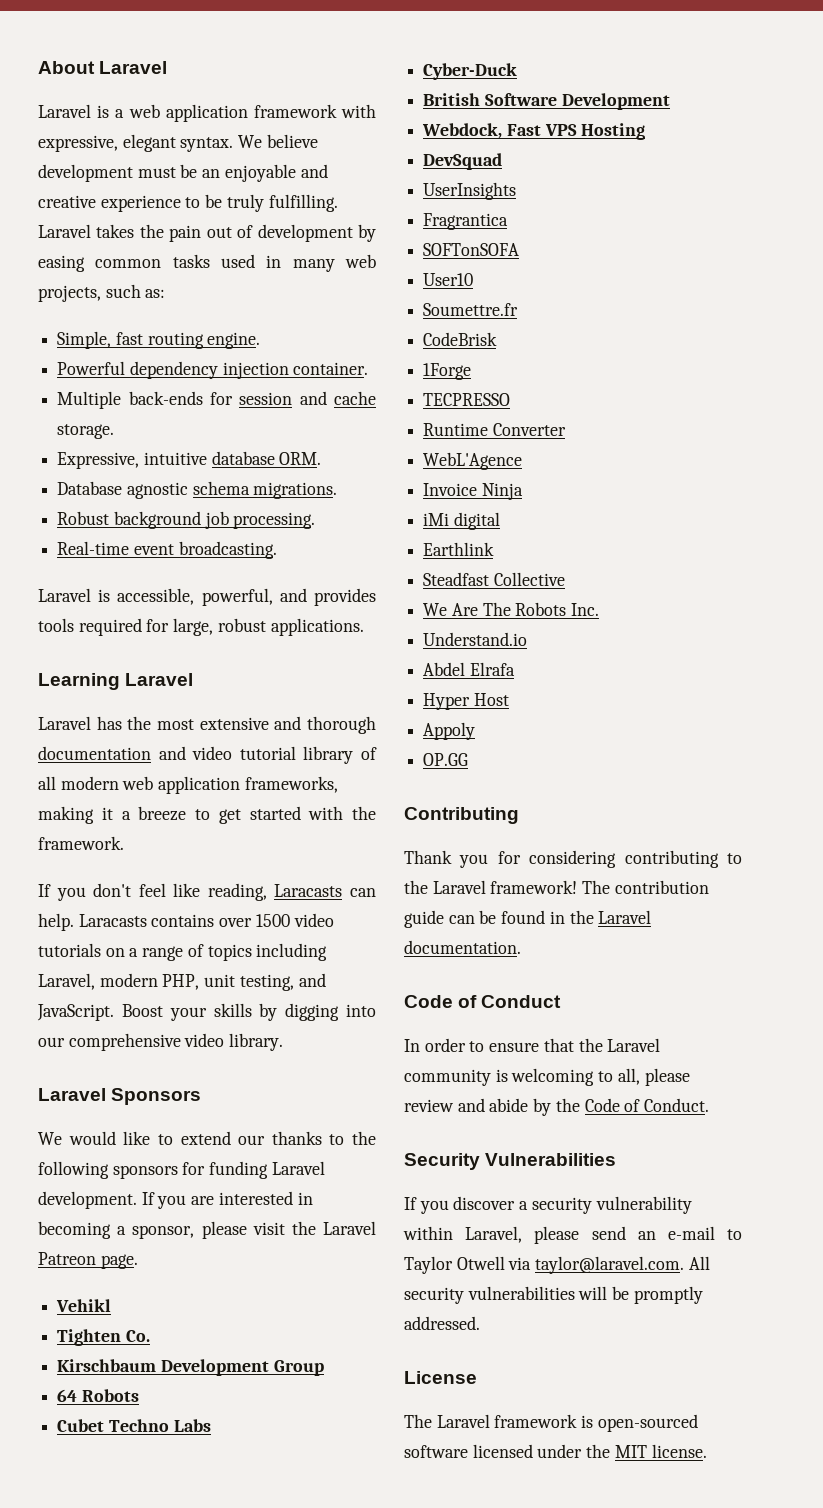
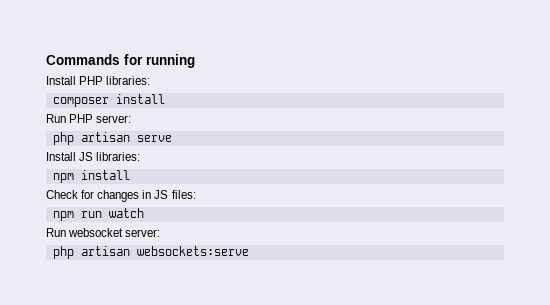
[38,61,168,74] [38,104,376,122] [38,134,318,152] [38,164,328,182] [38,194,338,212] [38,224,377,242] [38,254,376,272] [38,284,166,302] [57,331,261,349] [57,361,369,379] [57,391,376,409] [57,424,115,439] [57,451,322,469] [57,481,338,499] [57,511,316,529] [57,541,277,559] [38,588,376,606] [38,618,364,636] [38,673,194,690] [38,716,376,734] [38,746,377,764] [38,776,338,794] [38,806,376,824] [38,836,124,850] [38,883,376,901] [38,913,334,931] [38,943,328,961] [38,973,326,991] [37,1003,376,1021] [38,1033,284,1051] [38,1088,202,1105] [38,1131,376,1145] [38,1161,325,1179] [38,1191,313,1209] [38,1221,376,1239] [38,1252,138,1269] [56,1299,112,1312] [57,1329,150,1346] [57,1359,324,1376] [57,1389,139,1402] [57,1419,211,1432] [423,63,518,80] [423,93,670,110] [422,123,646,140] [423,153,503,170] [423,182,517,200] [423,213,509,230] [423,243,520,256] [423,273,474,286] [423,303,519,316] [423,332,498,346] [423,363,472,380] [423,393,511,406] [423,423,566,436] [423,452,523,470] [423,483,523,500] [423,512,500,530] [423,542,495,556] [423,572,565,586] [423,602,600,616] [423,632,528,646] [423,662,515,676] [423,693,509,710] [423,722,476,740] [423,753,469,766] [404,807,519,824] [404,850,742,868] [404,880,709,894] [404,910,652,928] [404,940,521,954] [404,995,562,1008] [404,1038,661,1052] [404,1068,690,1086] [404,1098,710,1116] [404,1153,617,1170] [404,1196,692,1214] [403,1226,742,1244] [404,1256,710,1274] [404,1286,703,1304] [404,1316,480,1330] [404,1371,477,1384] [404,1414,698,1432] [404,1444,707,1458] About Laravel // Laravel is a web application framework with expressive, elegant syntax. We believe development must be an enjoyable and creative experience to be truly fulfilling. Laravel takes the pain out of development by easing common tasks used in many web projects, such as: // Simple, fast routing engine. // Powerful dependency injection container. // Multiple back-ends for session and cache storage. // Expressive, intuitive database ORM. // Database agnostic schema migrations. // Robust background job processing. // Real-time event broadcasting. // Laravel is accessible, powerful, and provides tools required for large, robust applications. // Learning Laravel // Laravel has the most extensive and thorough documentation and video tutorial library of all modern web application frameworks, making it a breeze to get started with the framework. // If you don't feel like reading, Laracasts can help. Laracasts contains over 1500 video tutorials on a range of topics including Laravel, modern PHP, unit testing, and JavaScript. Boost your skills by digging into our comprehensive video library. // Laravel Sponsors // We would like to extend our thanks to the following sponsors for funding Laravel development. If you are interested in becoming a sponsor, please visit the Laravel Patreon page. // Vehikl // Tighten Co. // Kirschbaum Development Group // 64 Robots // Cubet Techno Labs // Cyber-Duck // British Software Development // Webdock, Fast VPS Hosting // DevSquad // UserInsights // Fragrantica // SOFTonSOFA // User10 // Soumettre.fr // CodeBrisk // 1Forge // TECPRESSO // Runtime Converter // WebL'Agence // Invoice Ninja // iMi digital // Earthlink // Steadfast Collective // We Are The Robots Inc. // Understand.io // Abdel Elrafa // Hyper Host // Appoly // OP.GG // Contributing // Thank you for considering contributing to the Laravel framework! The contribution guide can be found in the Laravel documentation. // Code of Conduct // In order to ensure that the Laravel community is welcoming to all, please review and abide by the Code of Conduct. // Security Vulnerabilities // If you discover a security vulnerability within Laravel, please send an e-mail to Taylor Otwell via taylor@laravel.com. All security vulnerabilities will be promptly addressed. // License // The Laravel framework is open-sourced software licensed under the MIT license. -> [46,54,195,68] [46,76,151,85] [52,94,165,107] [46,114,132,123] [52,132,172,145] [46,152,141,161] [52,170,130,183] [46,190,196,202] [52,208,144,221] [46,228,161,237] [52,246,249,259] Commands for running // Install PHP libraries: // composer install // Run PHP server: // php artisan serve // Install JS libraries: // npm install // Check for changes in JS files: // npm run watch // Run websocket server: // php artisan websockets:serve

